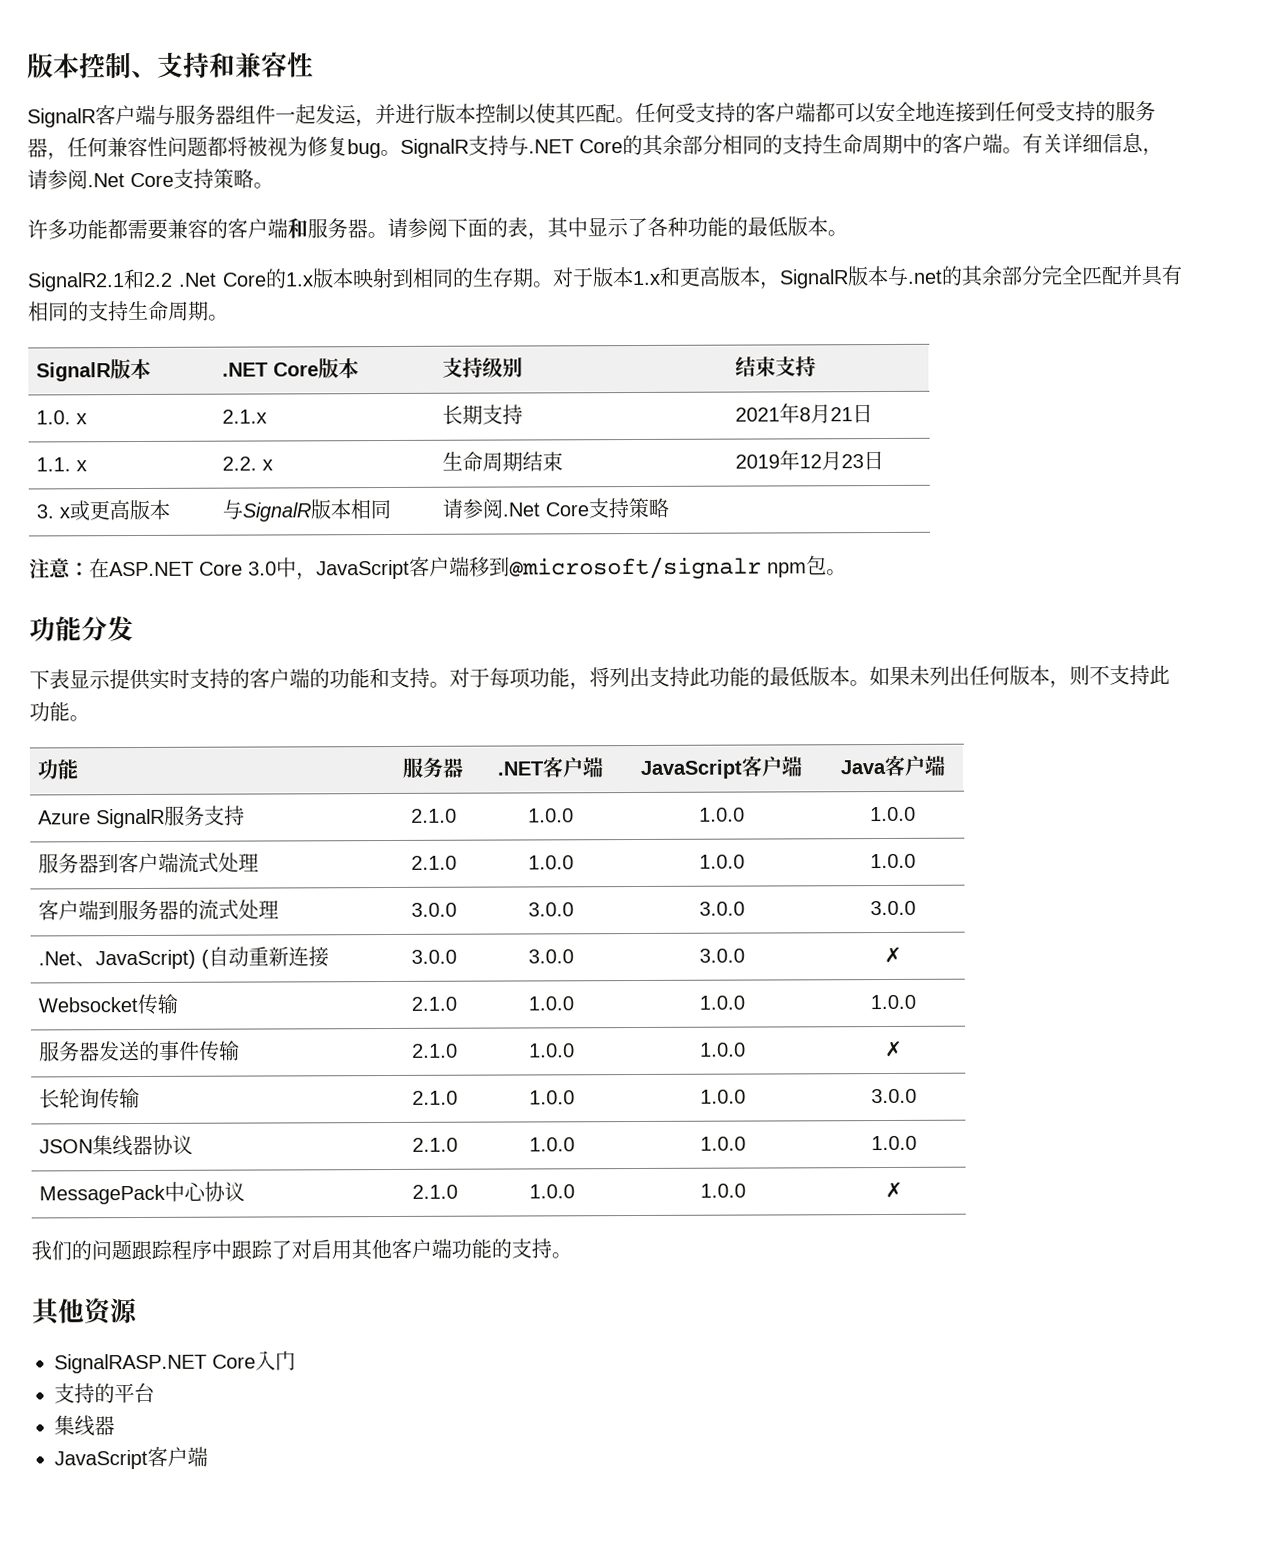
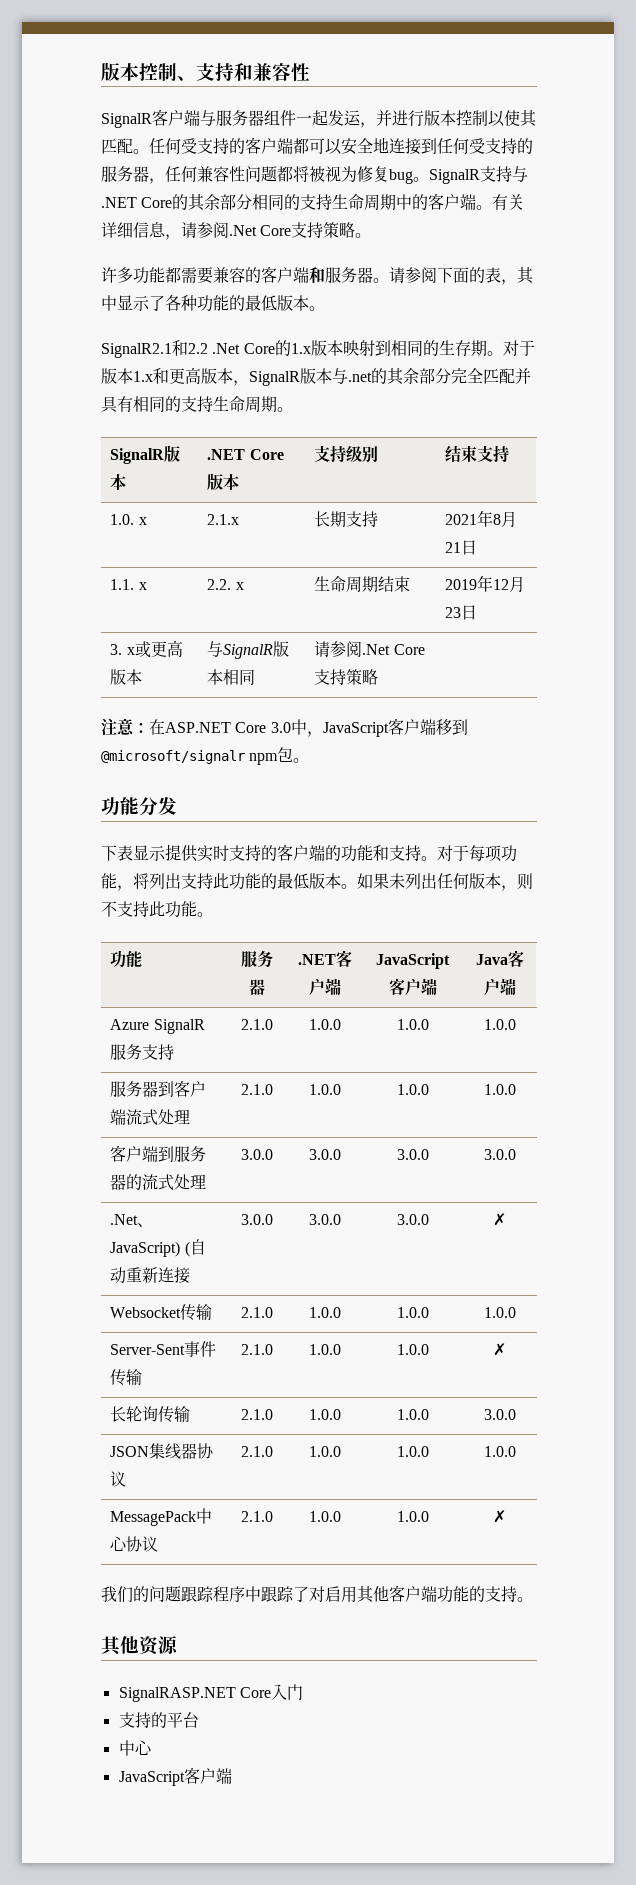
[39,1040,161,1062] 服务器发送的 -> [110,1344,186,1355] Server-Sent
[54,1415,115,1437] 集线器 -> [118,1740,152,1756] 中心

